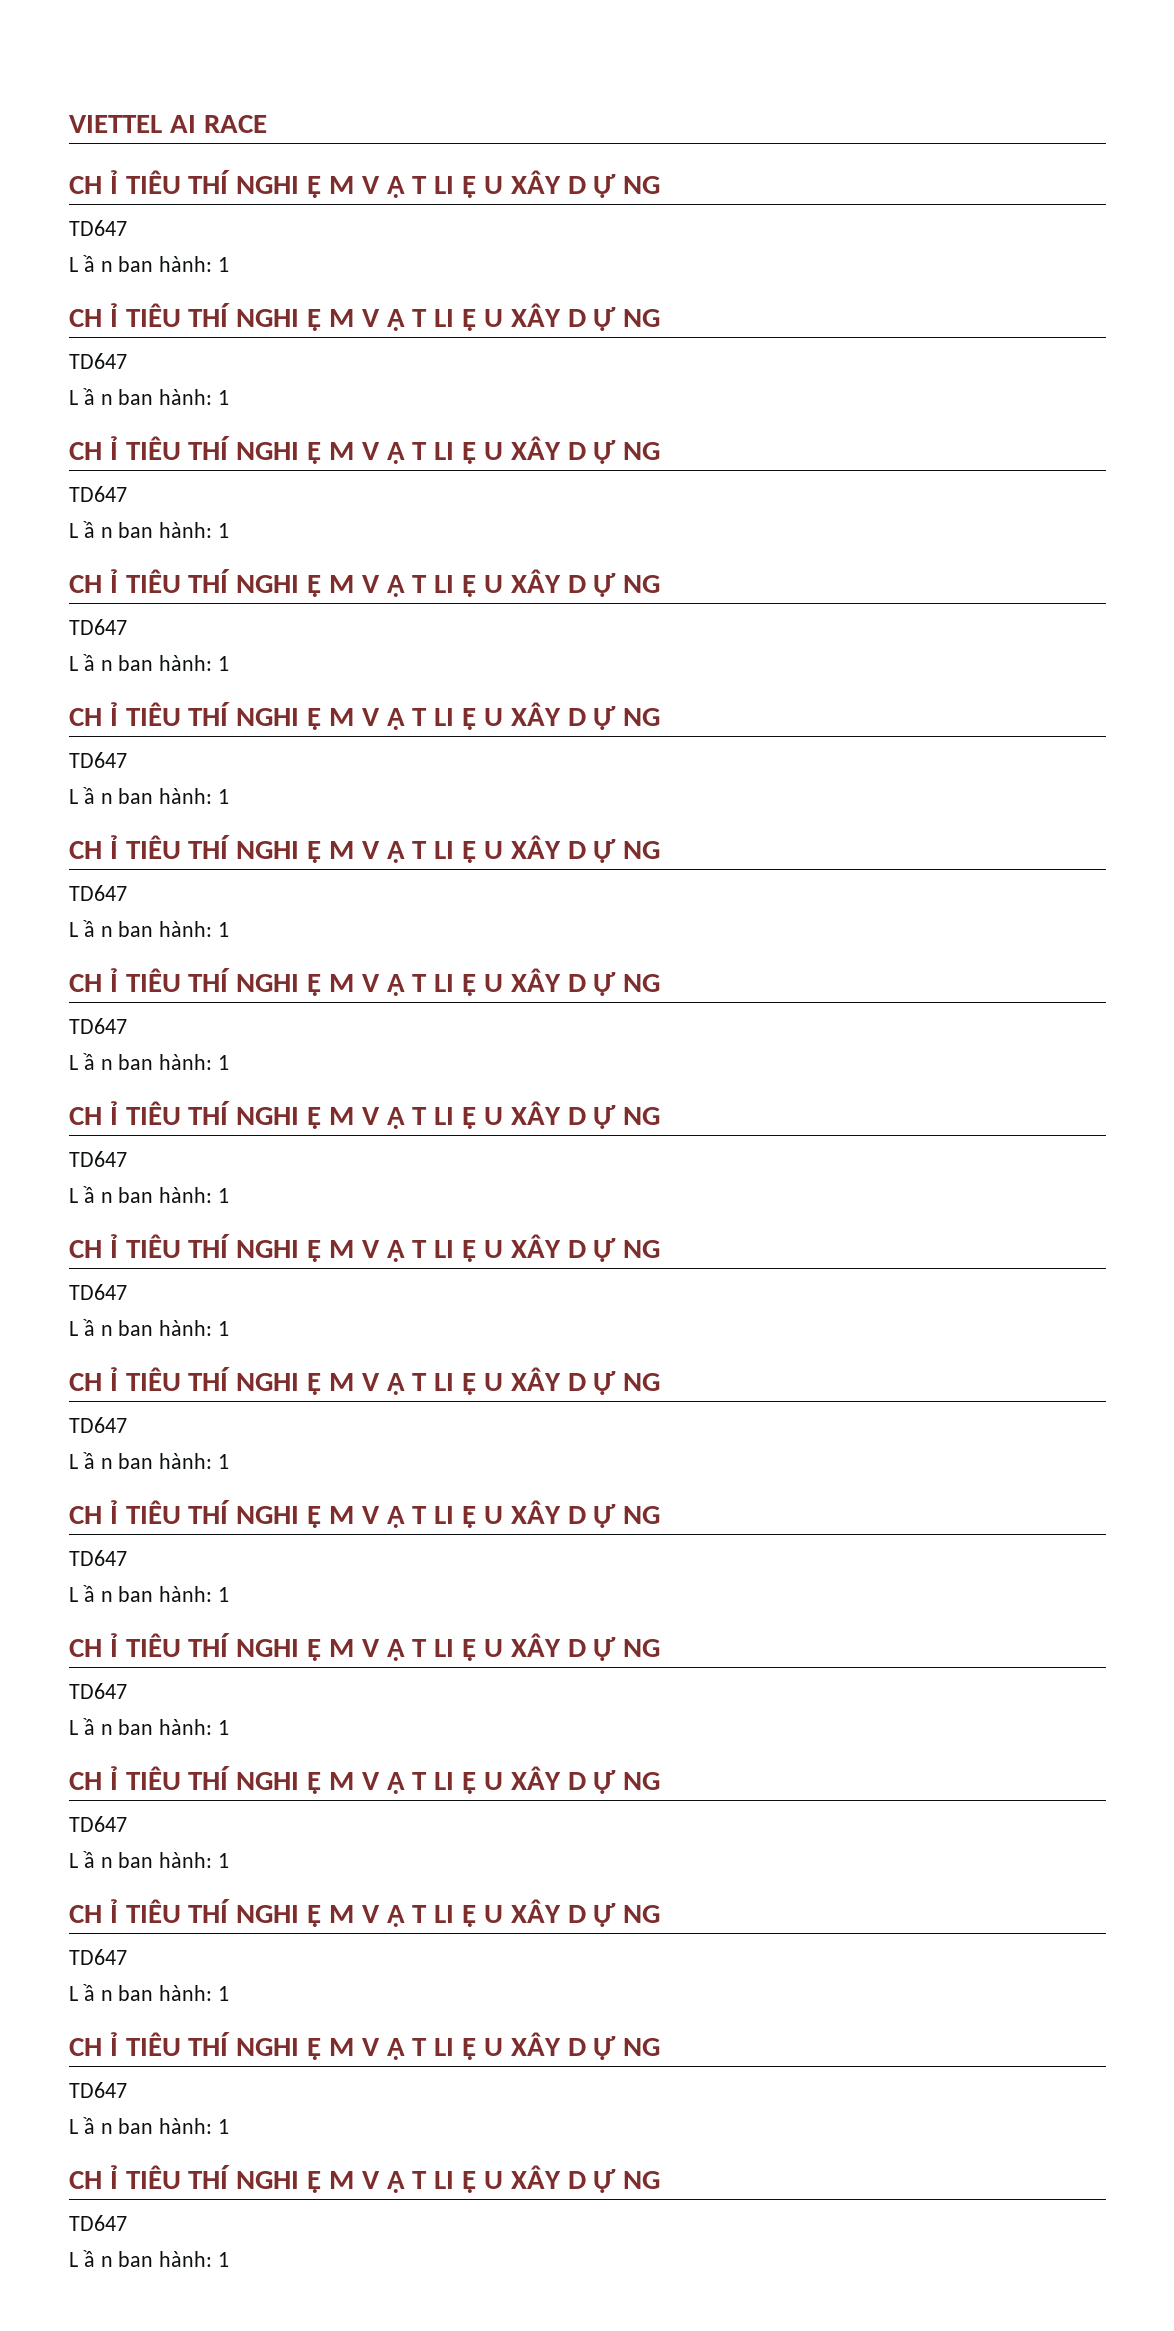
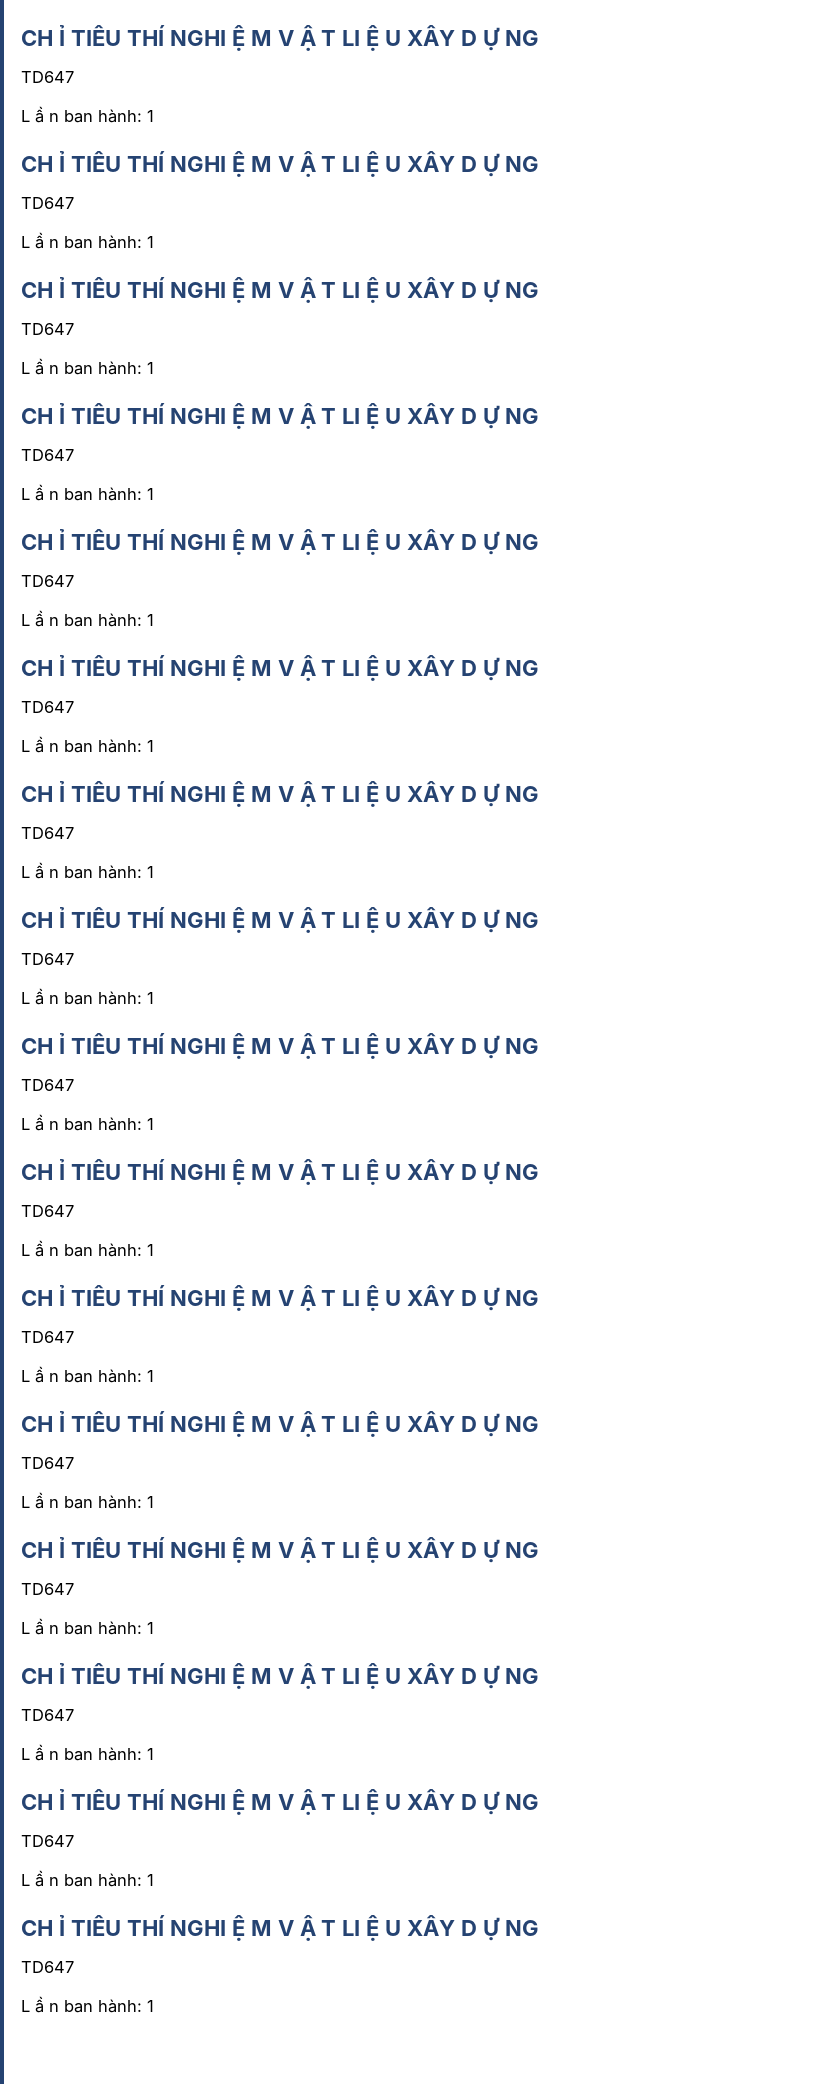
[69,115,267,133] VIETTEL AI RACE // -> (21, 38) none

